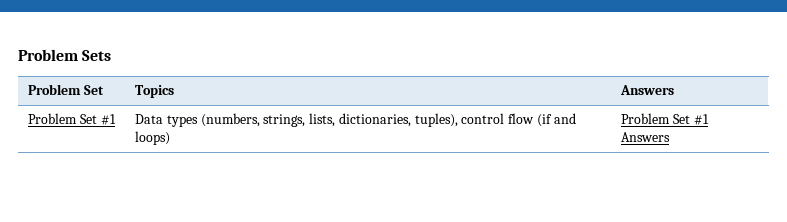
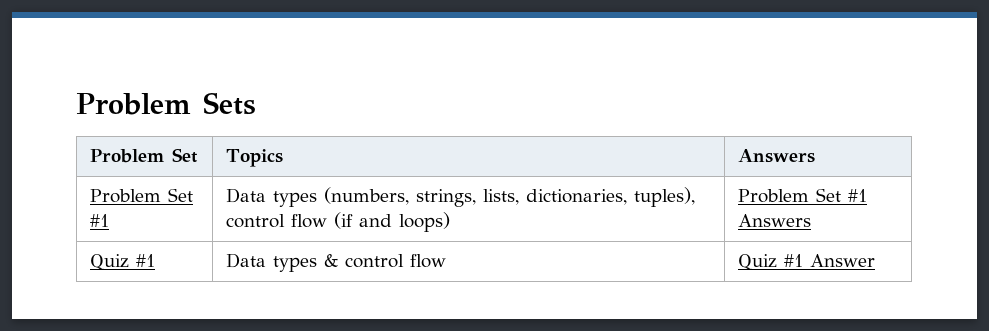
(670, 137) none -> [90,254,156,271] [226,253,447,272] [738,254,876,271] // Quiz #1 | Data types & control flow | Quiz #1 Answer

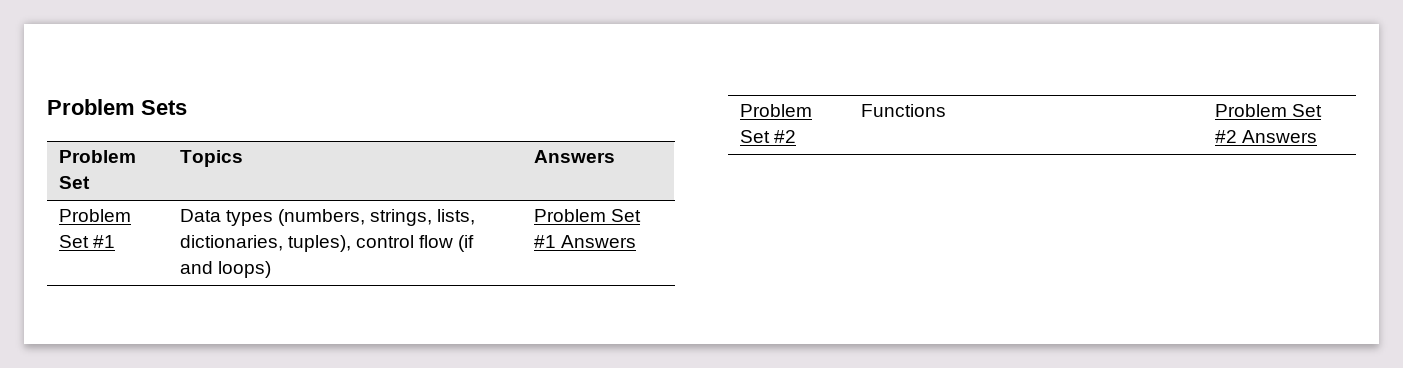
[90,254,156,271] [226,253,447,272] [738,254,876,271] Quiz #1 | Data types & control flow | Quiz #1 Answer -> [739,104,812,117] [739,130,797,143] [860,104,946,117] [1214,104,1323,117] [1214,130,1318,143] Problem Set #2 | Functions | Problem Set #2 Answers

